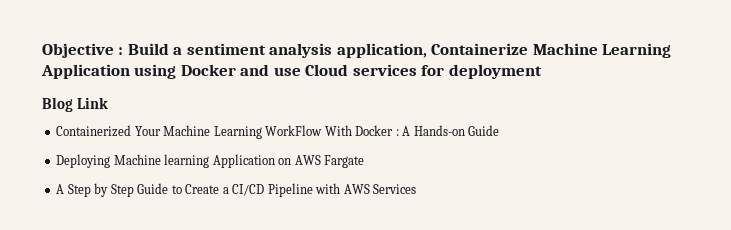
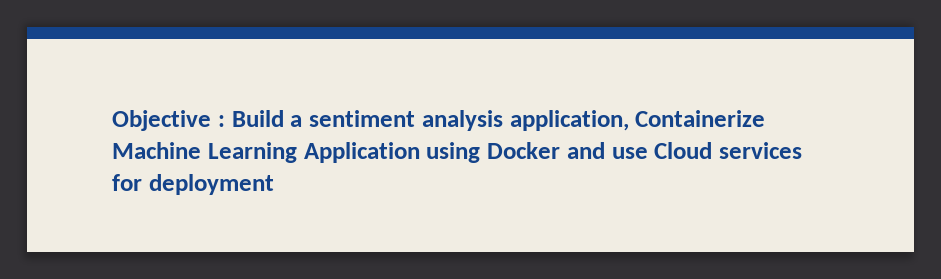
[42,97,108,112] [56,125,500,139] [56,154,365,168] [56,183,417,197] // Blog Link // Containerized Your Machine Learning WorkFlow With Docker : A Hands-on Guide // Deploying Machine learning Application on AWS Fargate // A Step by Step Guide to Create a CI/CD Pipeline with AWS Services -> (274, 184) none

